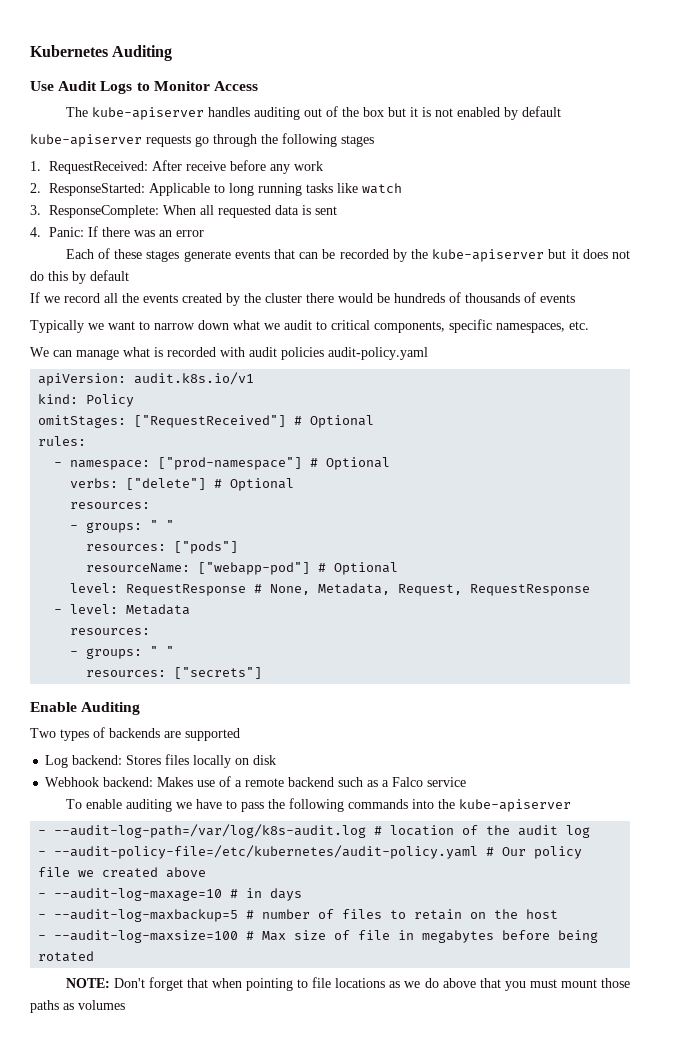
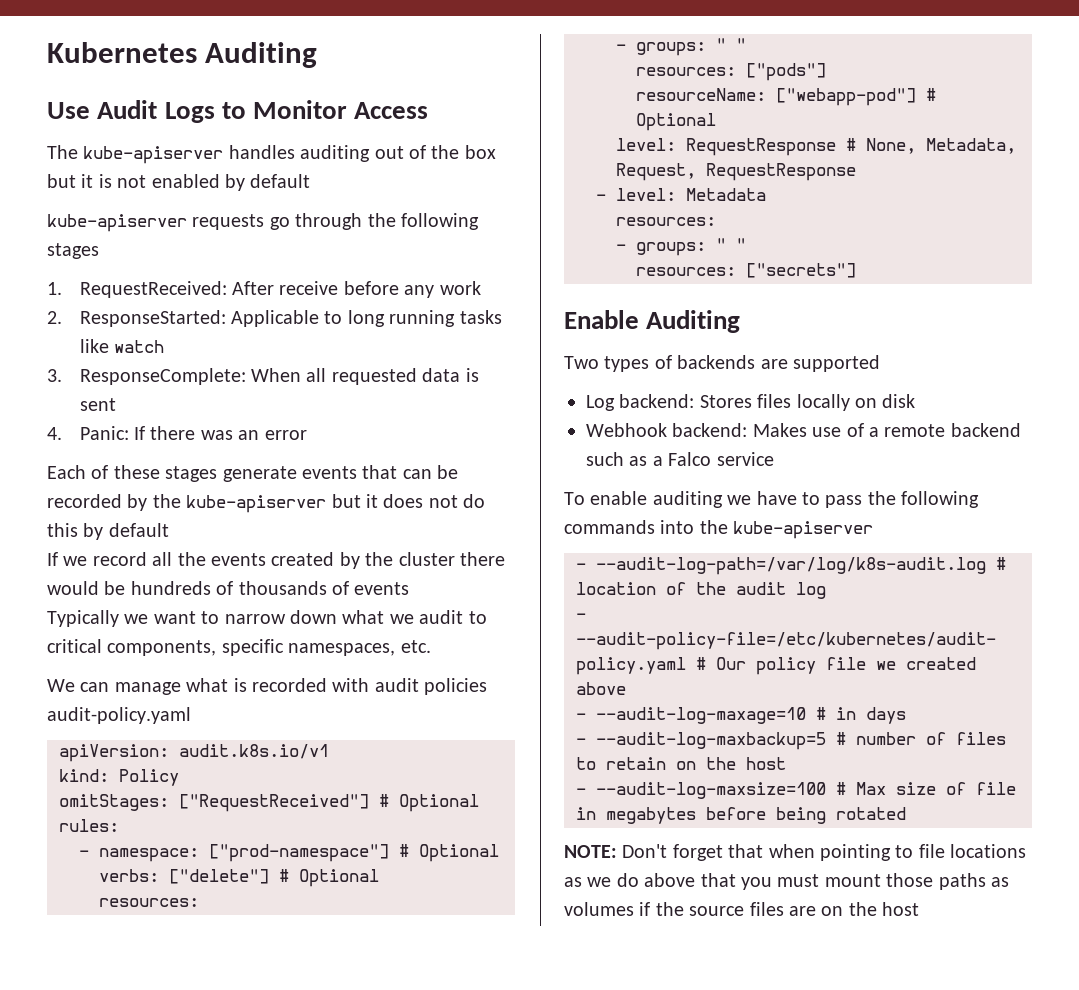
(125, 1005) none -> [639,902,920,916] if the source files are on the host

